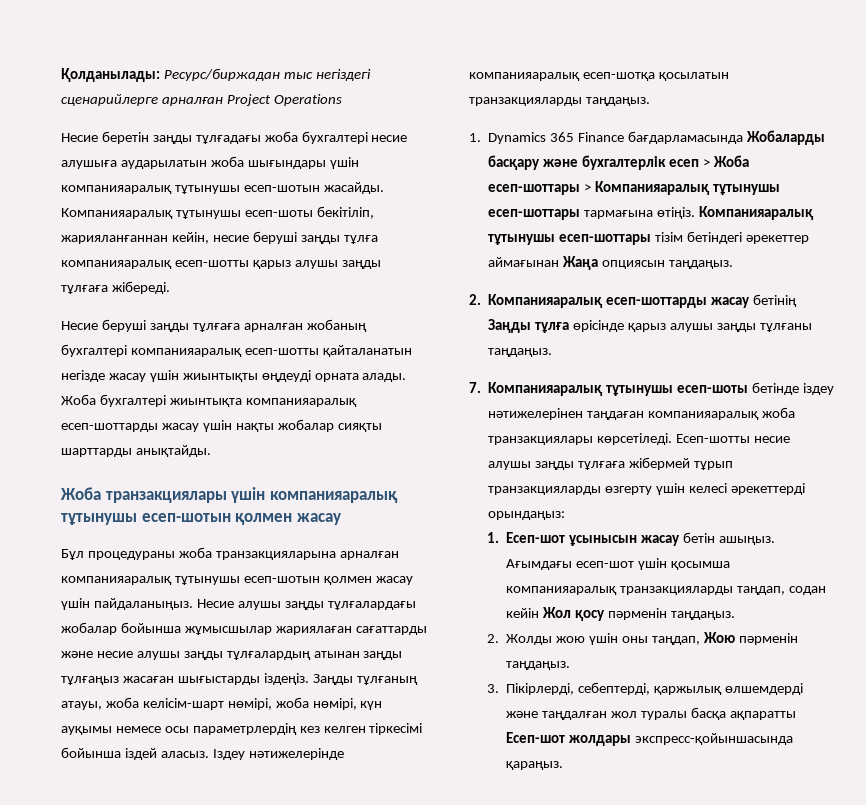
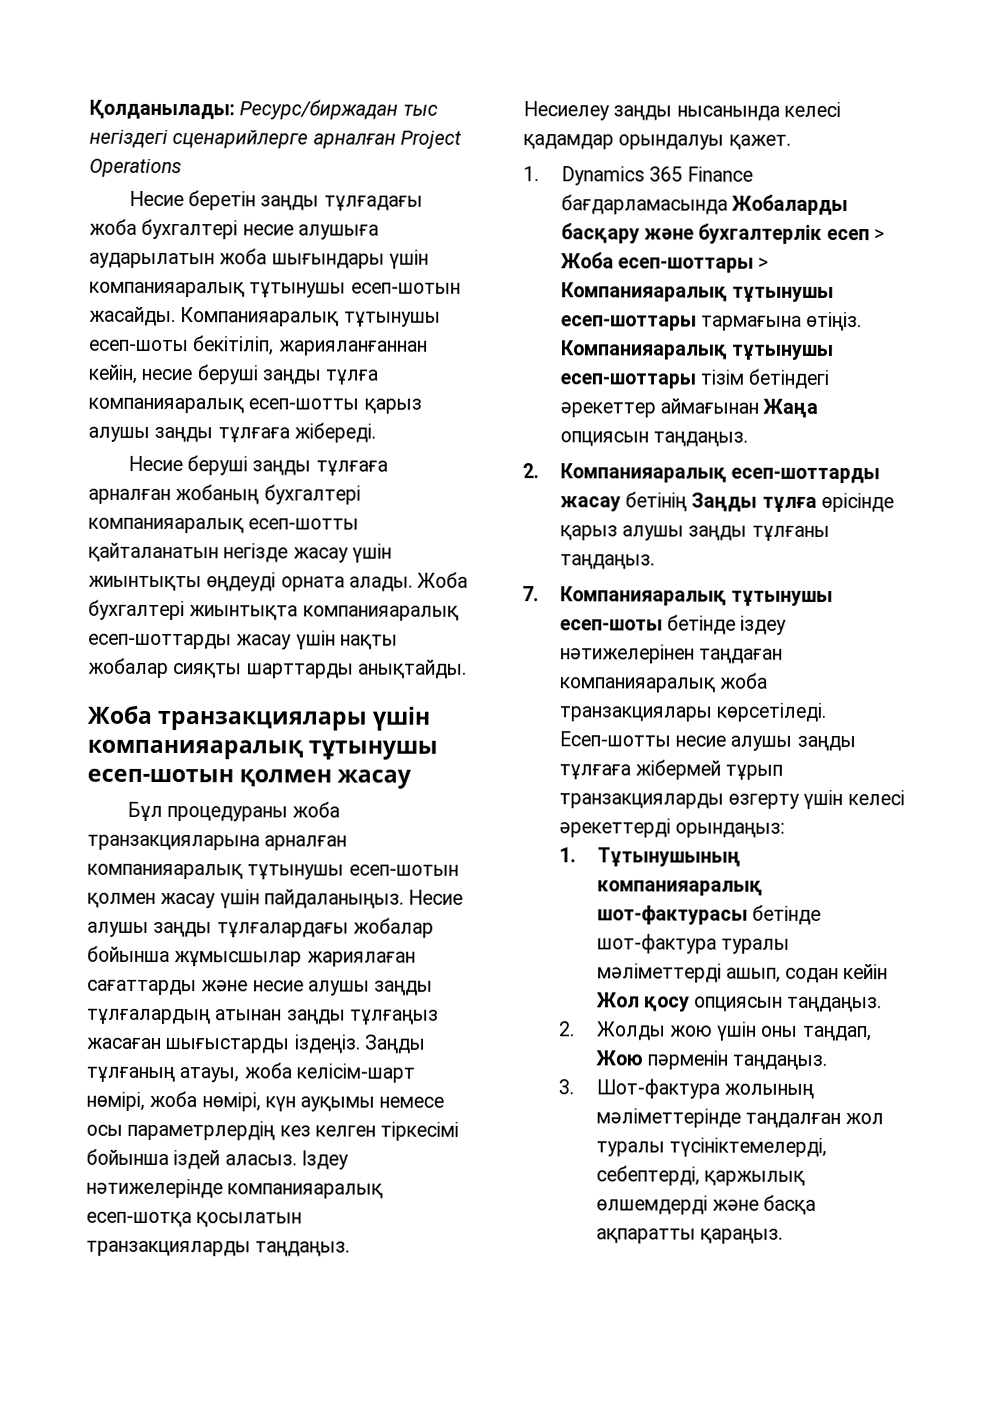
(650, 101) none -> [523,101,841,121] [523,134,791,150] // Несиелеу заңды нысанында келесі қадамдар орындалуы қажет.
[506,532,775,546] [506,558,731,570] [506,586,786,595] Есеп-шот ұсынысын жасау бетін ашыңыз. Ағымдағы есеп-шот үшін қосымша компанияаралық транзакцияларды таңдап, -> [596,847,741,867] [596,880,763,896] [596,904,821,925] [596,933,790,954] [596,963,781,983] Тұтынушының компанияаралық шот-фактурасы бетінде шот-фактура туралы мәліметтерді ашып,
[608,608,668,620] пәрменін -> [694,996,784,1012] опциясын
[506,682,804,695] [506,707,796,720] [506,732,794,746] Пікірлерді, себептерді, қаржылық өлшемдерді және таңдалған жол туралы басқа ақпаратты Есеп-шот жолдары экспресс-қойыншасында -> [595,1078,814,1099] [595,1108,885,1129] [595,1137,827,1157] [595,1165,805,1186] [595,1194,817,1215] [595,1228,696,1244] Шот-фактура жолының мәліметтерінде таңдалған жол туралы түсініктемелерді, себептерді, қаржылық өлшемдерді және басқа ақпаратты

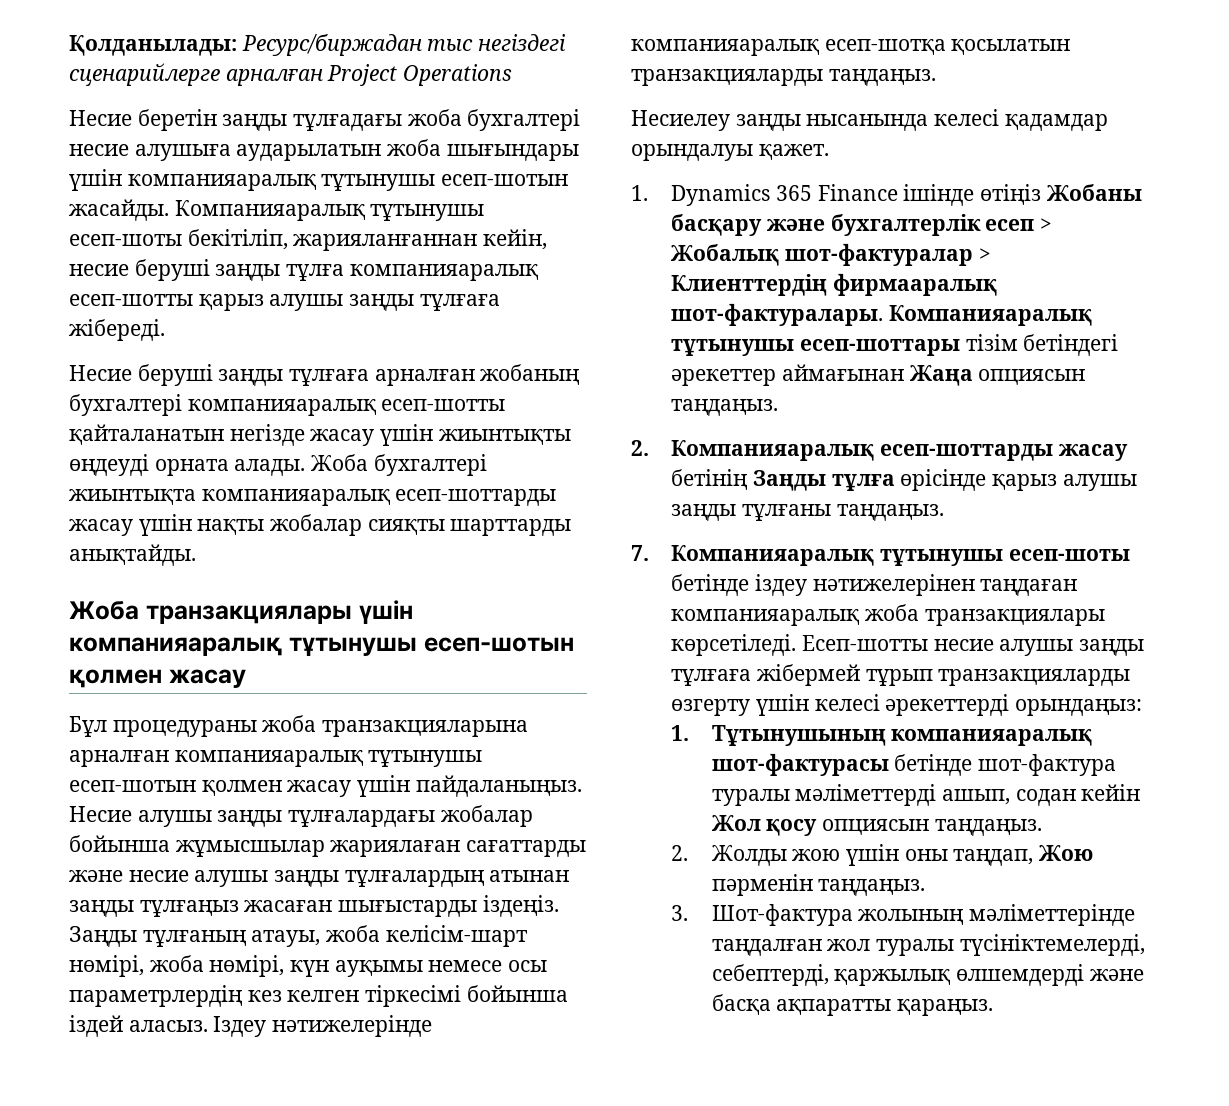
[560,194,849,216] бағдарламасында Жобаларды -> [903,184,1142,206] ішінде өтіңіз Жобаны
[559,252,770,273] [560,282,835,302] [560,311,863,332] Жоба есеп-шоттары > Компанияаралық тұтынушы есеп-шоттары тармағына өтіңіз. -> [671,243,991,266] [671,273,997,296] [671,303,884,326] Жобалық шот-фактуралар > Клиенттердің фирмааралық шот-фактуралары.

